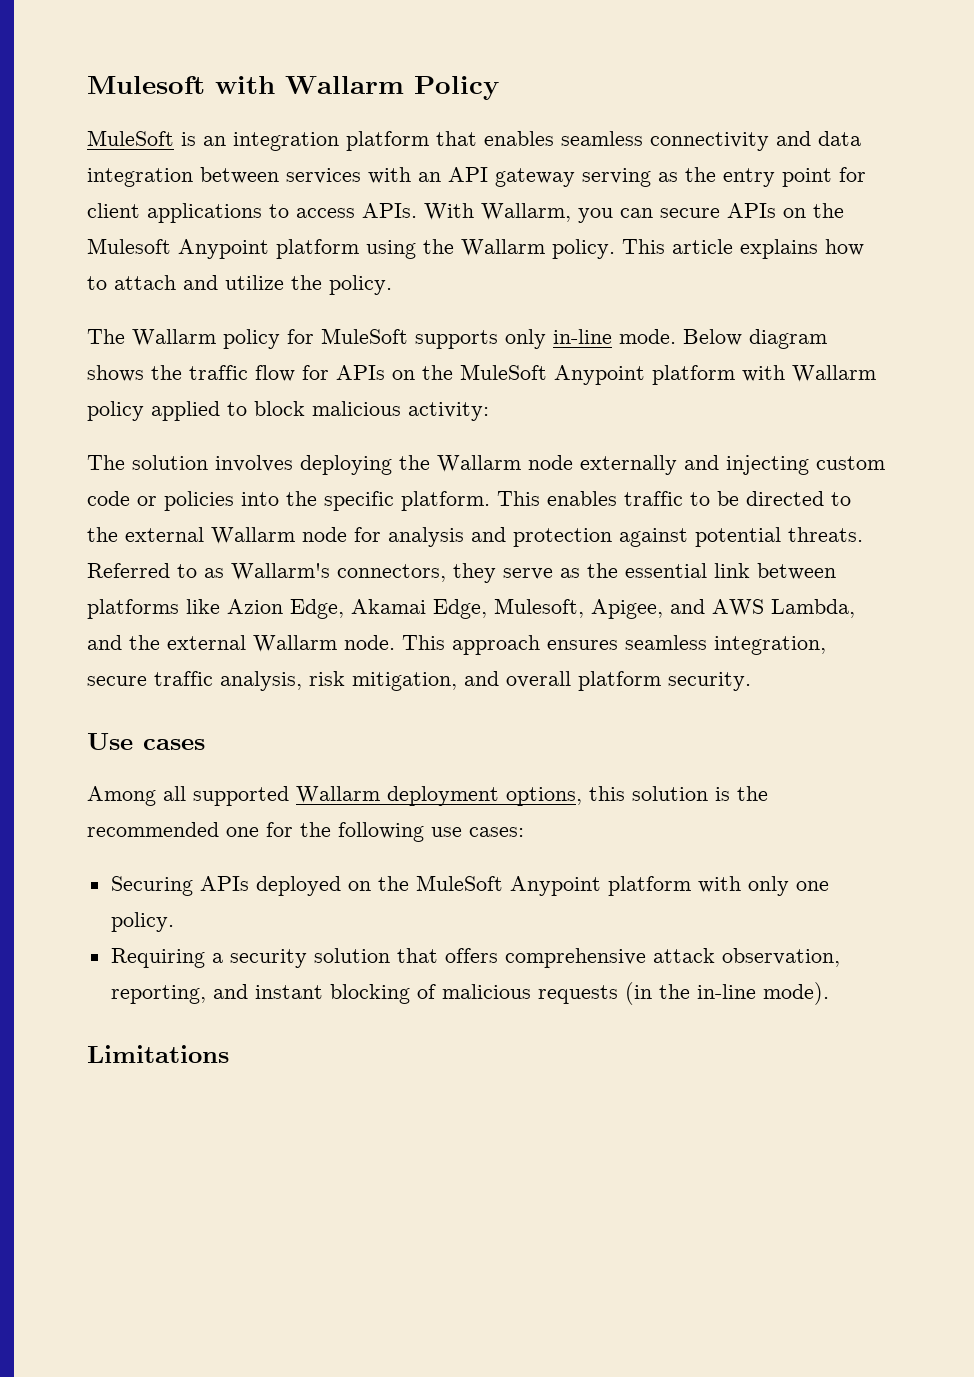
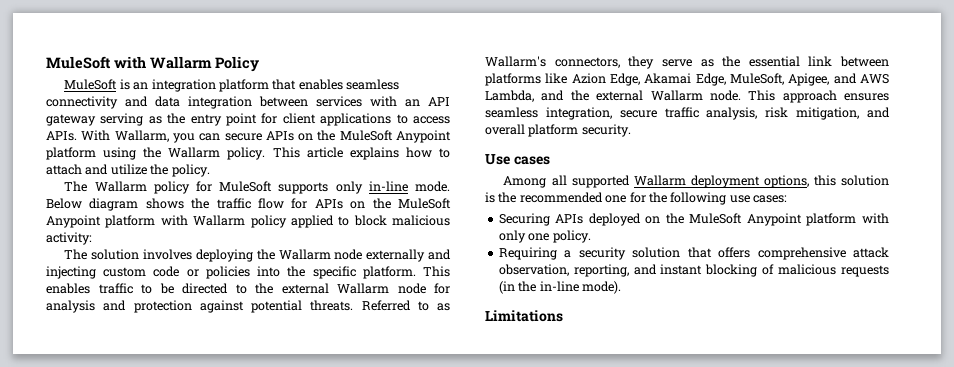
[87,76,205,94] Mulesoft -> [46,56,111,69] MuleSoft
[87,238,171,254] Mulesoft -> [339,130,393,141] MuleSoft
[494,598,584,618] Mulesoft, -> [730,73,784,85] MuleSoft,

